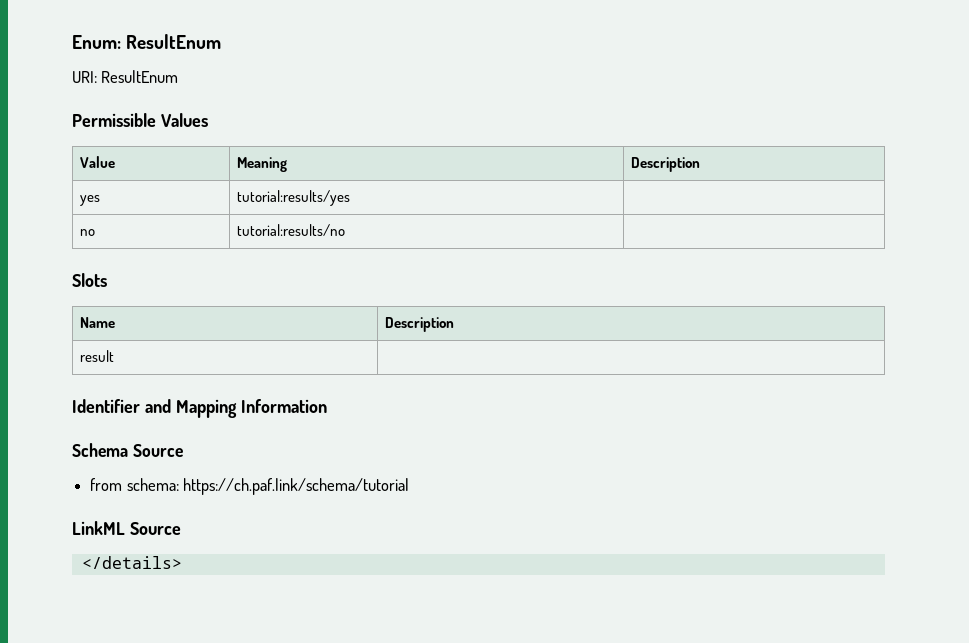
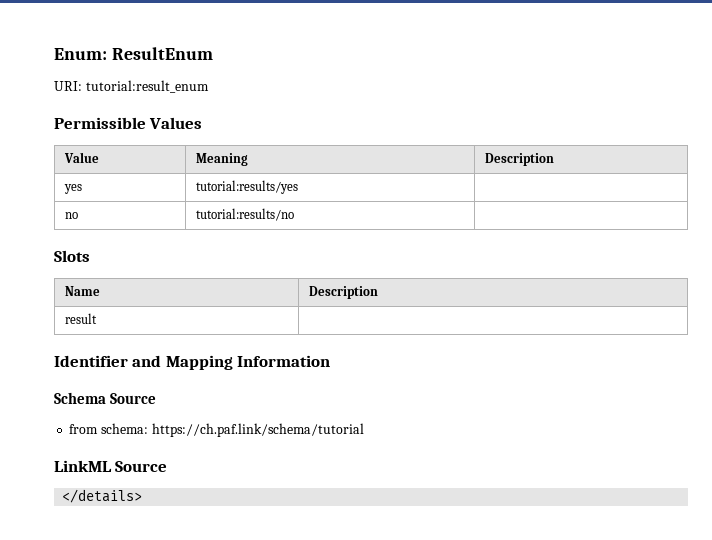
[101,70,179,83] ResultEnum -> [85,80,209,93] tutorial:result_enum

